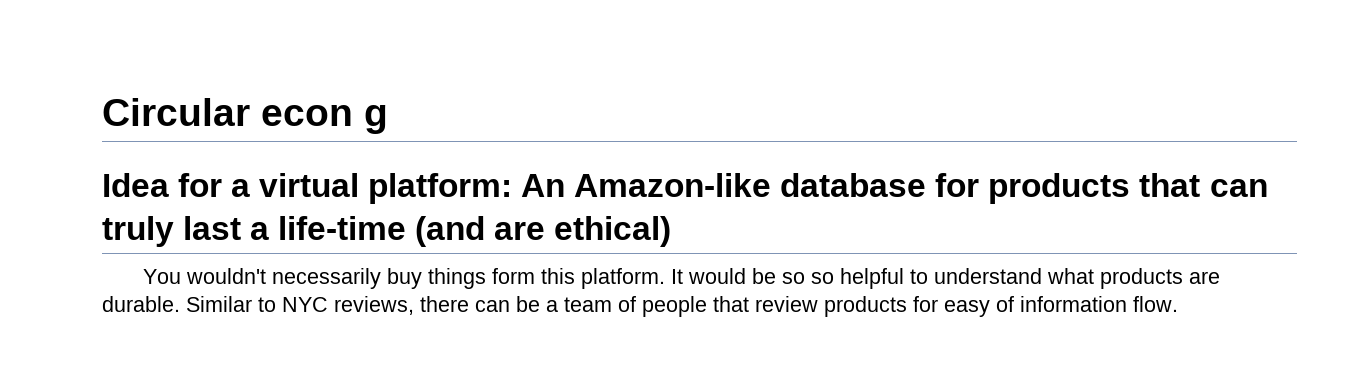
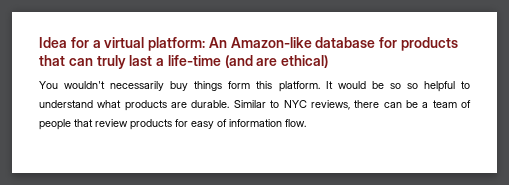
[102,98,388,134] Circular econ g // -> (39, 42) none

